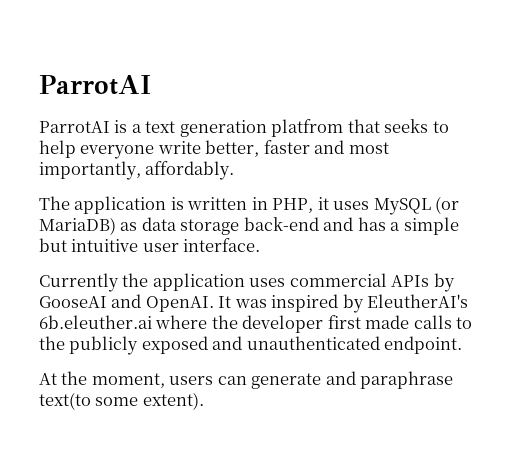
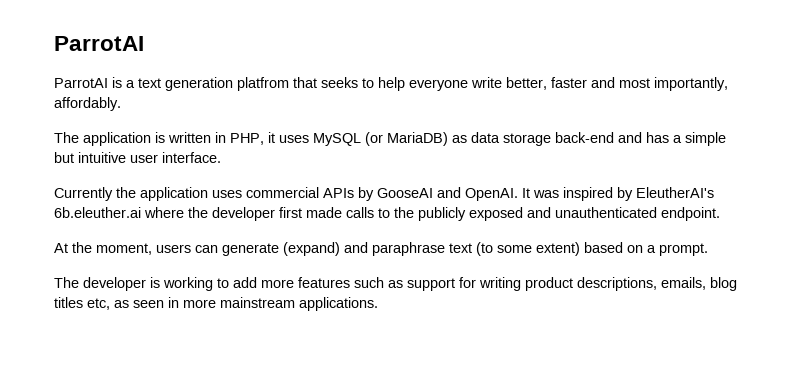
(322, 381) none -> [283,242,340,256] (expand)
[39,392,204,410] text(to some extent). -> [449,242,708,256] [54,277,737,291] [54,297,378,311] text (to some extent) based on a prompt. // The developer is working to add more features such as support for writing product descriptions, emails, blog titles etc, as seen in more mainstream applications.

